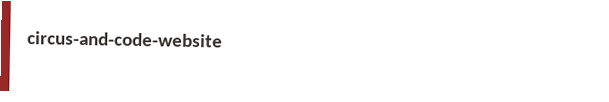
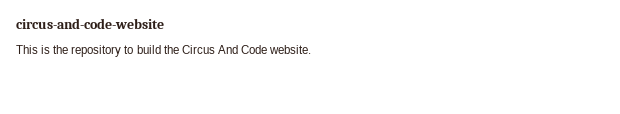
(223, 39) none -> [16,45,312,57] // This is the repository to build the Circus And Code website.

